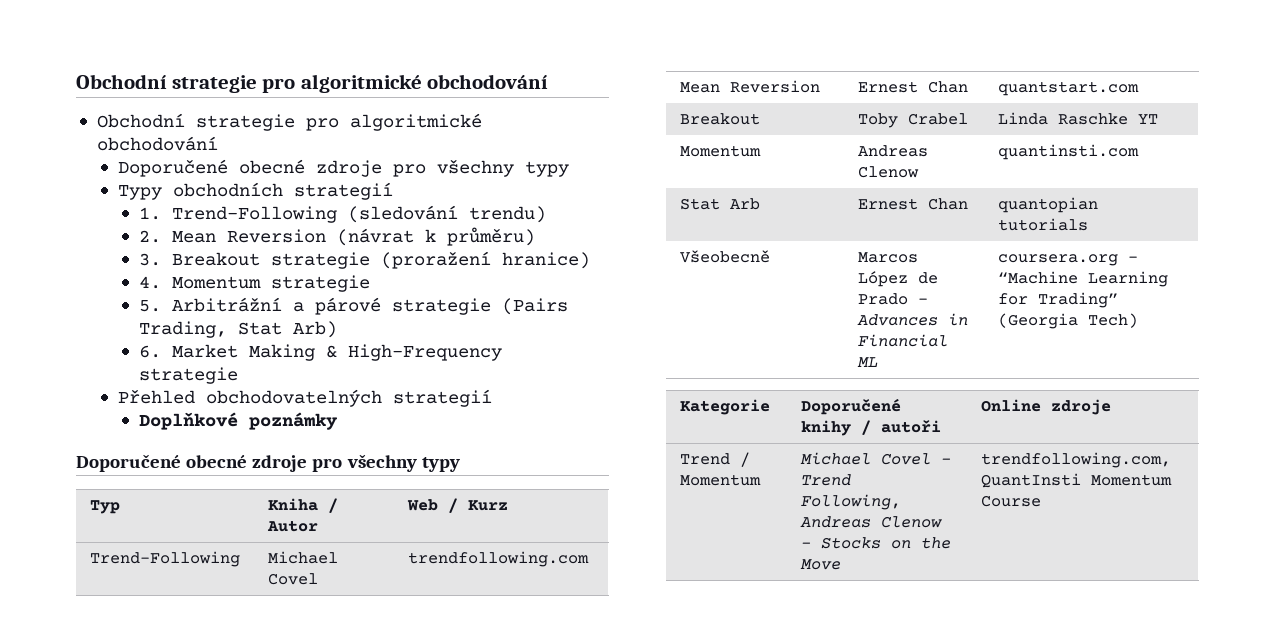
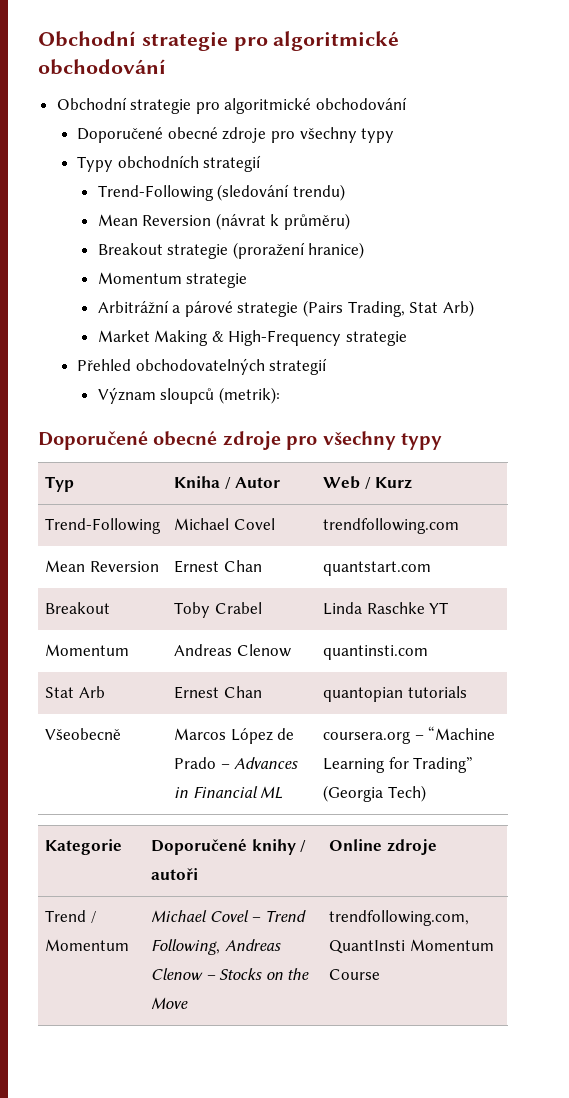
[138,207,161,220] 1. -> (262, 163) none
[138,230,161,243] 2. -> (345, 192) none
[138,253,161,266] 3. -> (350, 221) none
[138,276,161,289] 4. -> (365, 250) none
[138,300,161,312] 5. -> (248, 280) none
[138,345,161,358] 6. -> (474, 308) none
[138,412,338,430] Doplňkové poznámky -> [97,387,280,404] Význam sloupců (metrik):

